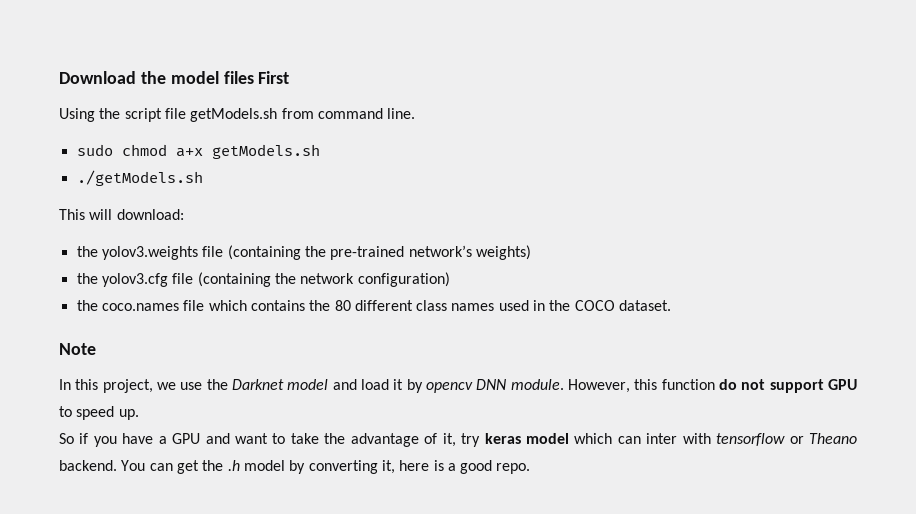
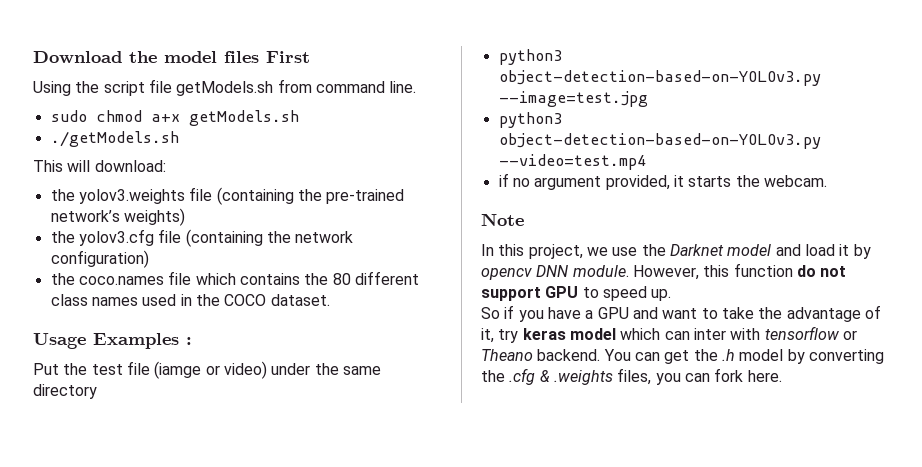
(672, 305) none -> [33,333,192,349] [33,361,381,379] [33,384,97,399] [498,49,562,65] [498,70,821,86] [498,91,648,107] [498,112,562,128] [498,133,821,149] [498,154,646,170] [498,173,827,190] // Usage Examples : // Put the test file (iamge or video) under the same directory // python3 object-detection-based-on-YOLOv3.py --image=test.jpg // python3 object-detection-based-on-YOLOv3.py --video=test.mp4 // if no argument provided, it starts the webcam.
[381,460,531,474] it, here is a good repo. -> [481,368,782,385] the .cfg & .weights files, you can fork here.

